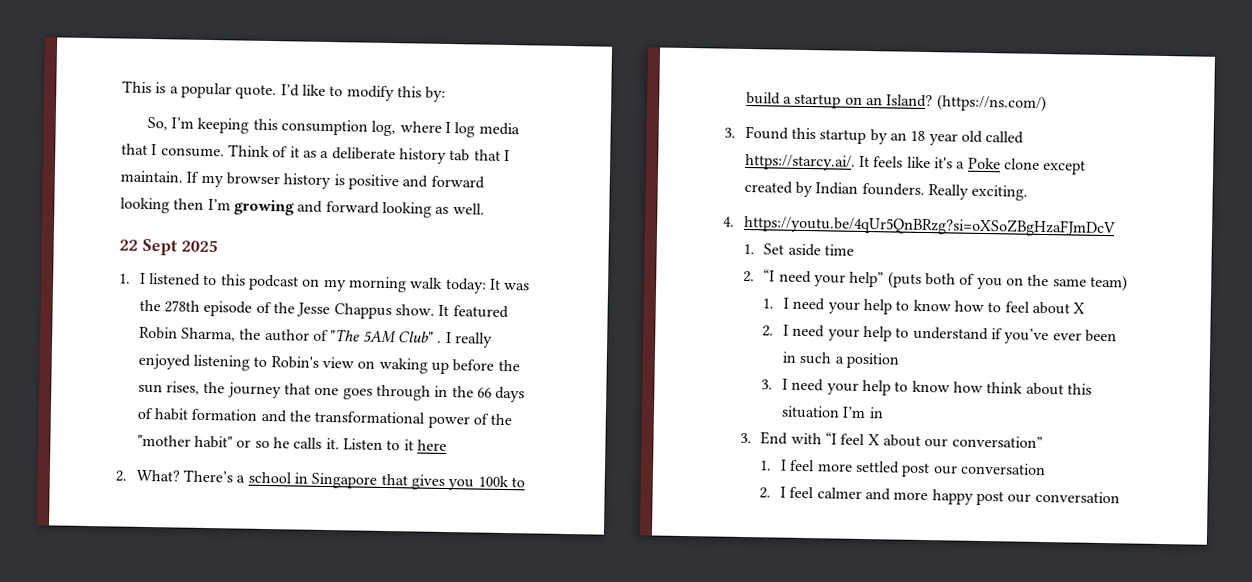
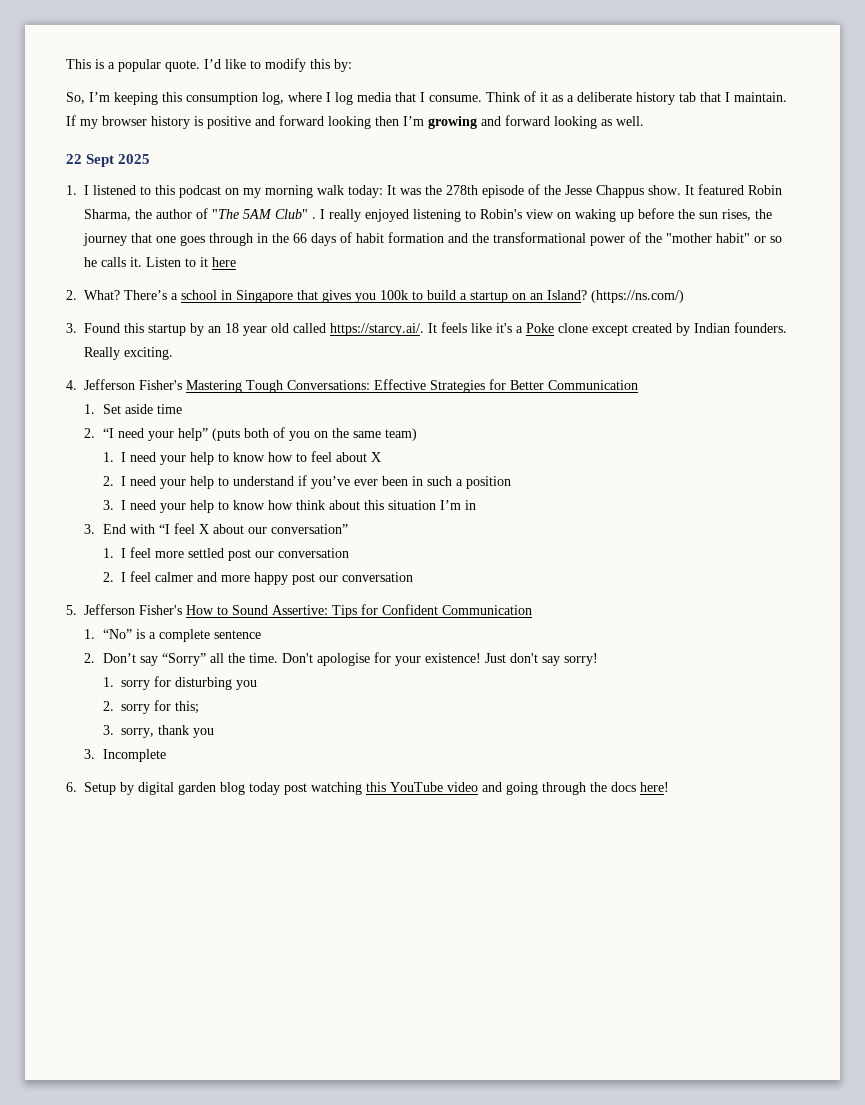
[743,214,1116,238] https://youtu.be/4qUr5QnBRzg?si=oXSoZBgHzaFJmDcV -> [84,379,639,393] Jefferson Fisher's Mastering Tough Conversations: Effective Strategies for Better Communication
(1120, 497) none -> [66,604,533,618] [84,629,261,642] [84,652,598,666] [102,676,257,690] [102,700,199,714] [102,725,214,738] [84,749,166,762] [66,782,670,795] // 5. Jefferson Fisher's How to Sound Assertive: Tips for Confident Communication // 1. “No” is a complete sentence // 2. Don’t say “Sorry” all the time. Don't apologise for your existence! Just don't say sorry! // 1. sorry for disturbing you // 2. sorry for this; // 3. sorry, thank you // 3. Incomplete // 6. Setup by digital garden blog today post watching this YouTube video and going through the docs here!

